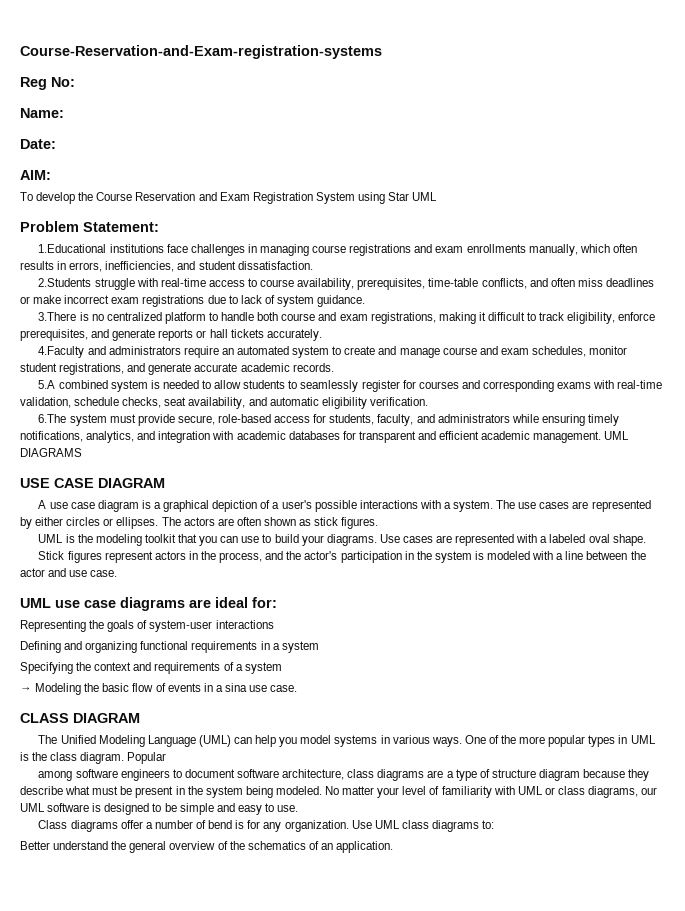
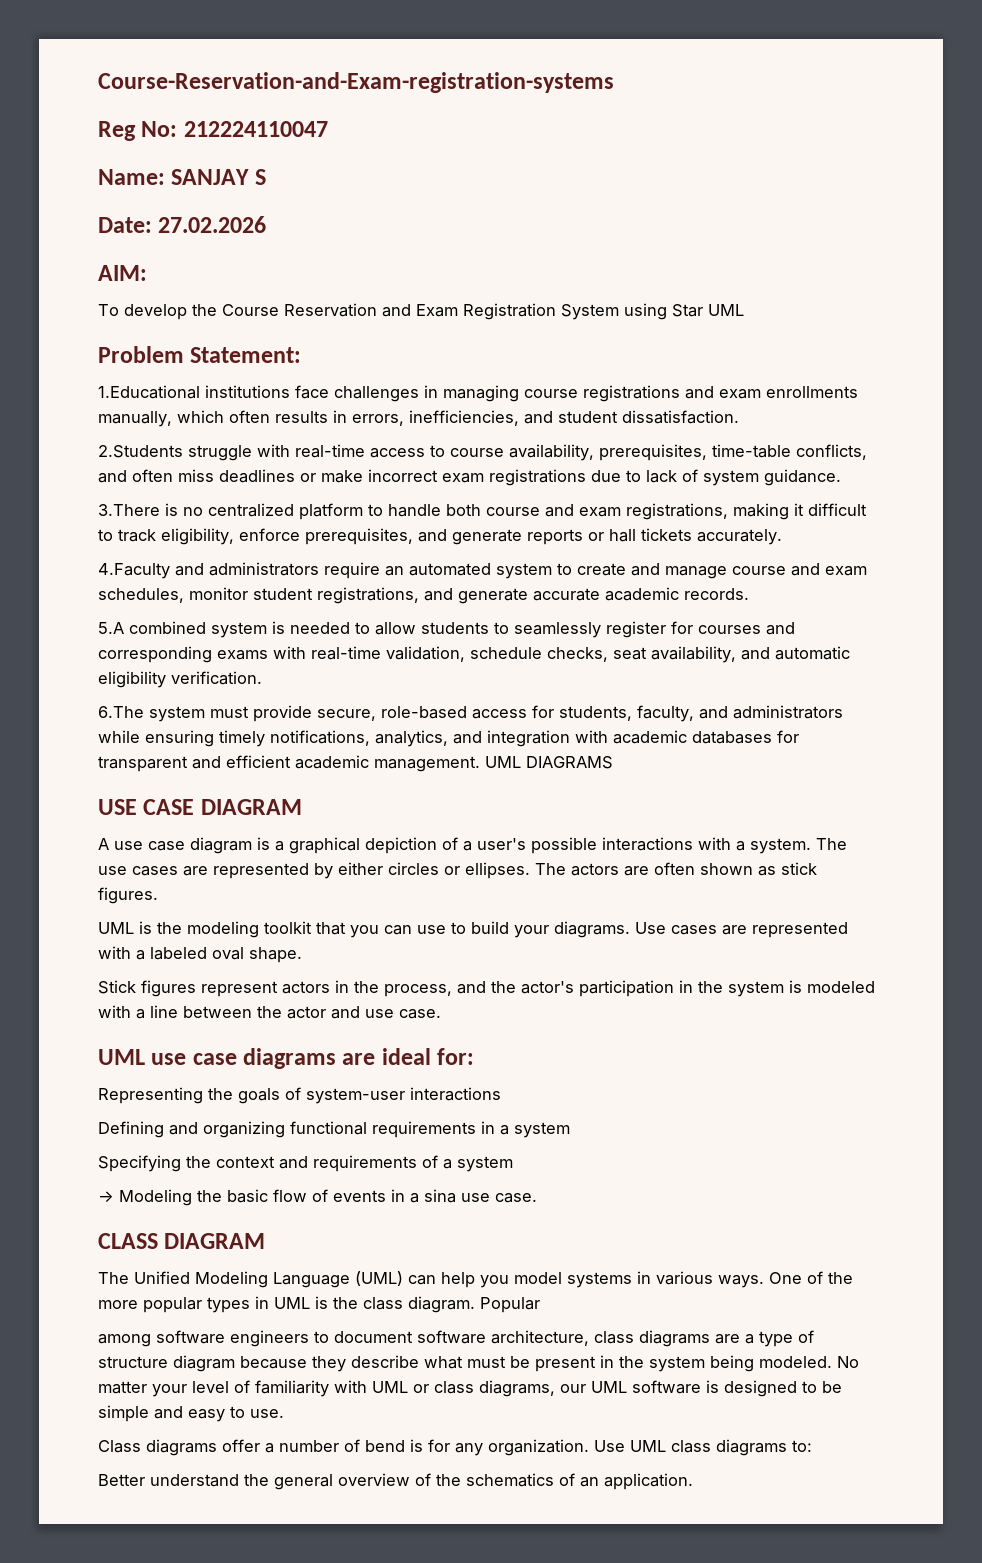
(75, 82) none -> [183,121,328,137] 212224110047
(64, 113) none -> [171,169,266,185] SANJAY S
(56, 144) none -> [158,216,267,233] 27.02.2026

